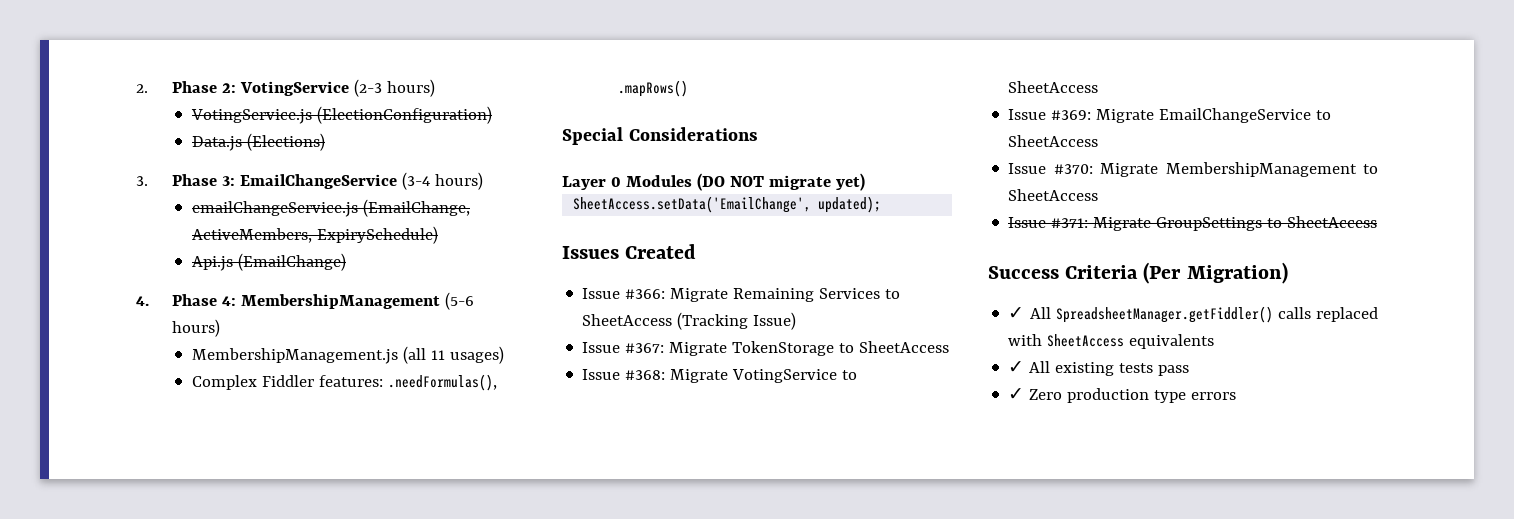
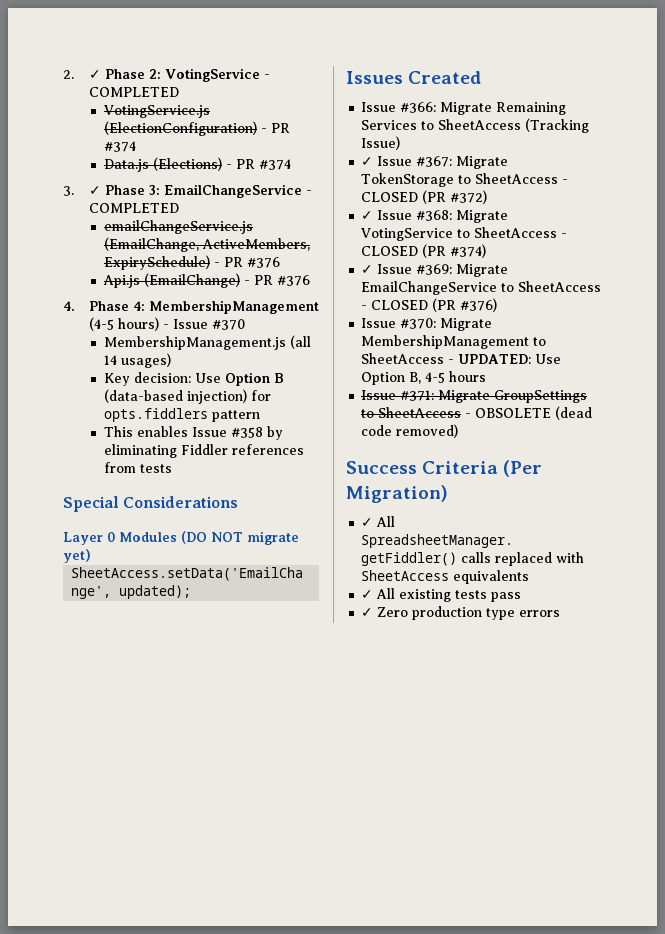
(148, 88) none -> [88,70,101,79] ✓
[353,79,435,97] (2-3 hours) -> [263,74,270,79] [88,87,179,97] - COMPLETED
(493, 115) none -> [260,123,290,133] [103,141,136,152] - PR #374
(326, 142) none -> [225,159,291,170] - PR #374
(148, 181) none -> [88,186,101,195] ✓
[401,172,483,190] (3-4 hours) -> [305,190,312,195] [88,203,179,213] - COMPLETED
(439, 235) none -> [213,257,280,268] - PR #376
(347, 262) none -> [243,275,310,286] - PR #376
[444,292,474,310] [171,319,220,337] (5-6 hours) -> [88,317,245,331] (4-5 hours) - Issue #370
[431,350,446,360] 11 -> [103,355,117,365] 14
[192,374,498,391] [618,80,689,97] Complex Fiddler features: .needFormulas(), .mapRows() -> [103,372,284,386] [103,389,271,404] [103,408,260,422] [103,426,283,440] [103,444,304,458] [103,462,172,473] Key decision: Use Option B (data-based injection) for opts.fiddlers pattern // This enables Issue #358 by eliminating Fiddler references from tests
(797, 321) none -> [361,157,374,166] ✓
(950, 347) // -> [562,179,569,184] [361,190,488,204] [361,211,374,220] - CLOSED (PR #372) // ✓
(1099, 87) // -> [561,233,568,238] [361,244,487,258] [361,265,374,274] - CLOSED (PR #374) // ✓
(1099, 141) none -> [361,298,498,312] - CLOSED (PR #376)
(1099, 195) none -> [448,354,562,364] [361,371,487,385] - UPDATED: Use Option B, 4-5 hours
(1378, 222) none -> [465,406,593,420] [361,424,459,438] - OBSOLETE (dead code removed)

